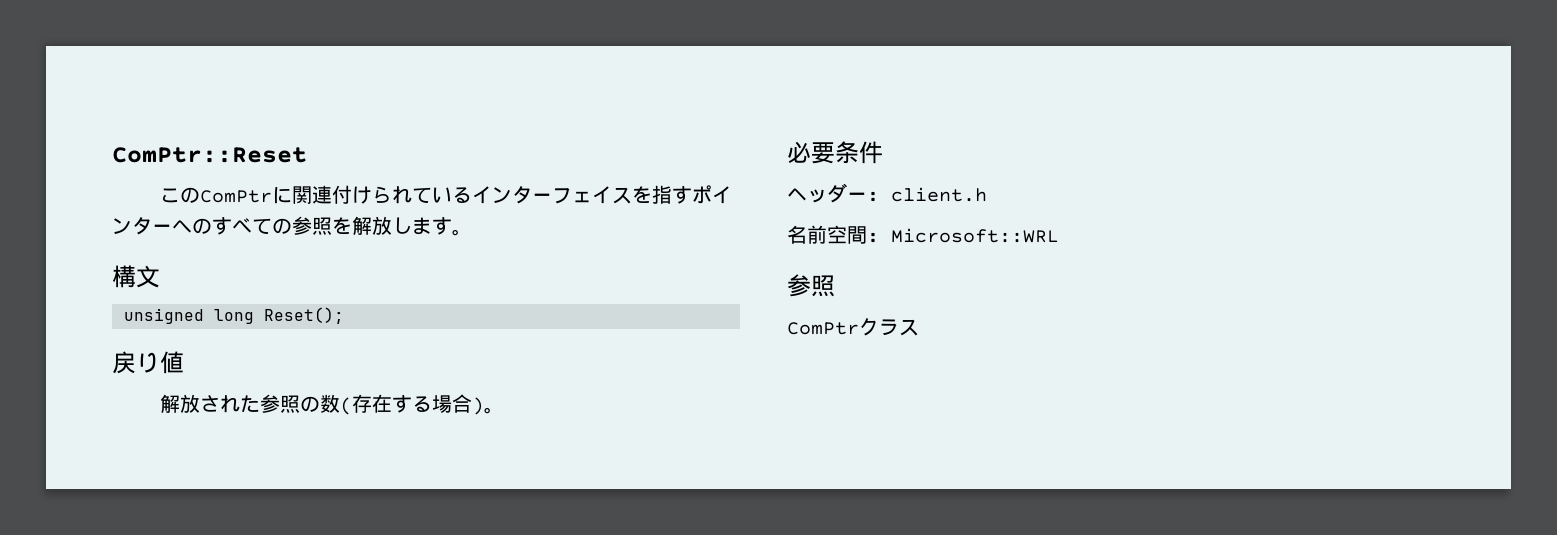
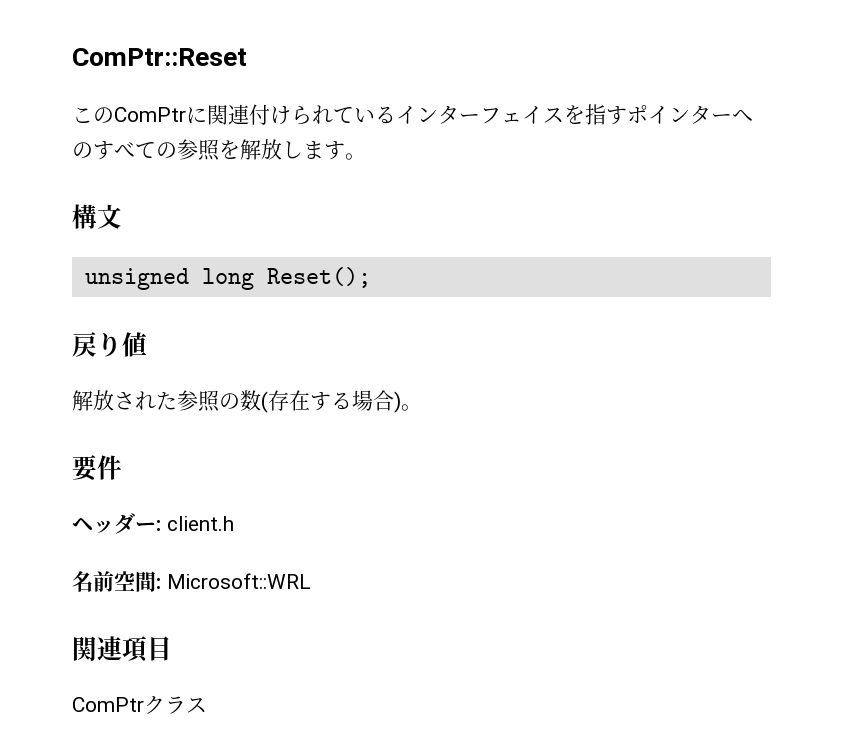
[787,141,859,164] 必要条 -> [72,455,98,481] 要
[787,274,835,297] 参照 -> [72,636,172,662] 関連項目

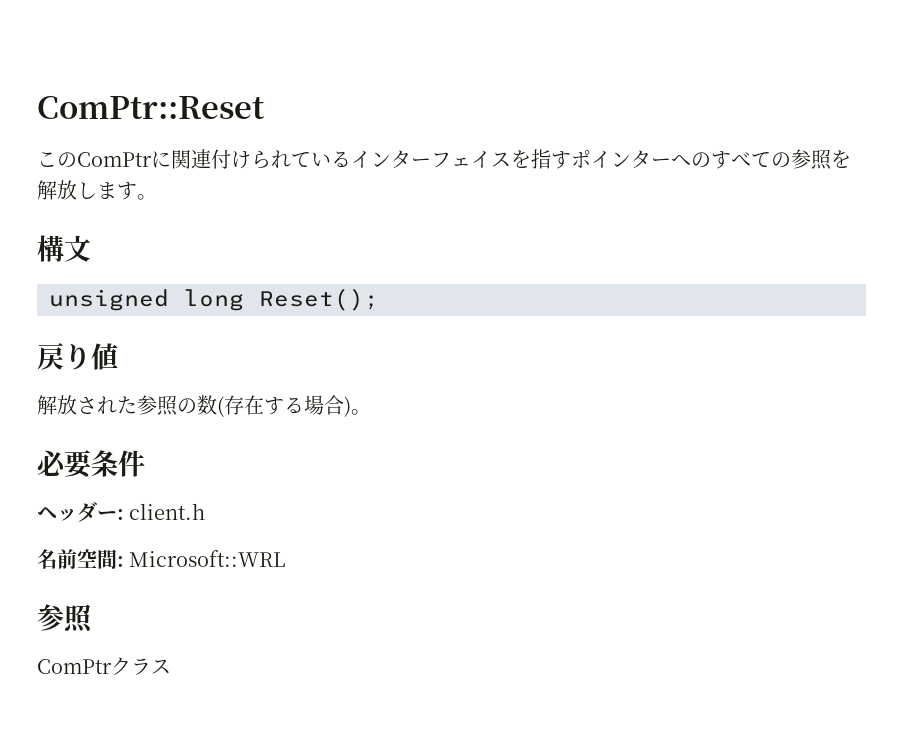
[72,455,98,481] 要 -> [37,450,118,478] 必要条
[72,636,172,662] 関連項目 -> [37,604,93,633] 参照

